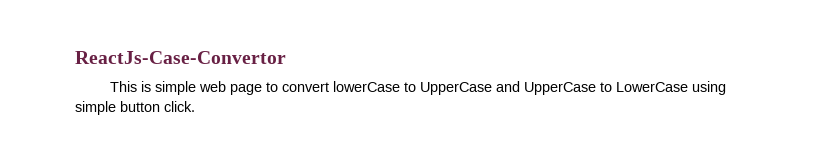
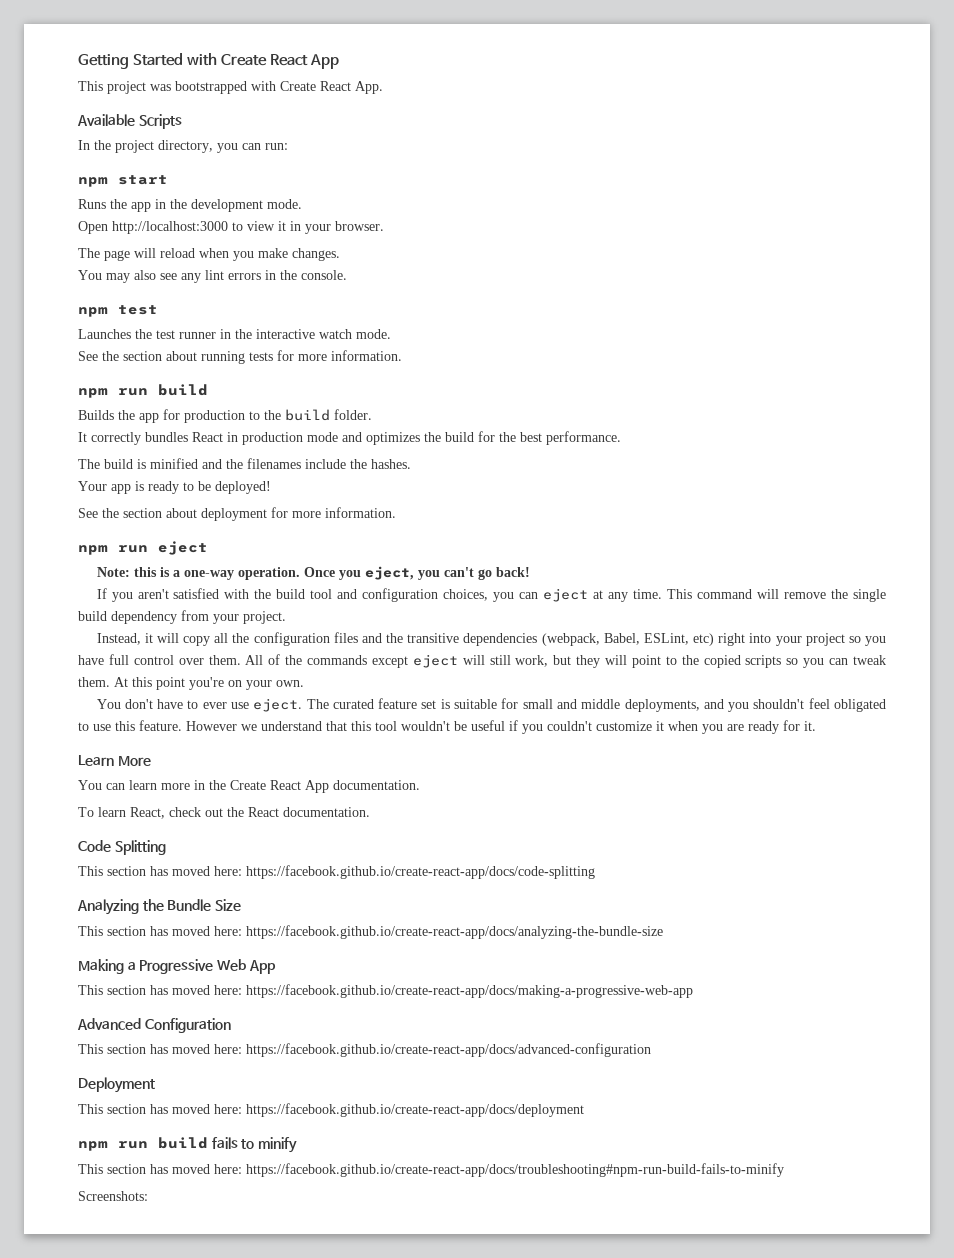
[75,51,286,64] [109,81,726,95] [75,101,195,115] ReactJs-Case-Convertor // This is simple web page to convert lowerCase to UpperCase and UpperCase to LowerCase using simple button click. -> [78,53,339,69] [78,81,383,94] [77,114,182,129] [78,140,288,153] [78,175,168,187] [78,199,302,212] [78,221,384,234] [78,248,340,261] [78,270,347,283] [78,305,158,317] [78,329,391,339] [78,350,402,364] [78,384,208,398] [78,409,372,423] [78,431,621,445] [78,458,411,469] [78,481,271,494] [78,507,396,521] [78,541,208,555] [96,566,530,580] [96,588,886,602] [78,610,286,624] [96,632,886,646] [78,654,886,668] [78,677,304,690] [96,698,887,712] [78,720,816,734] [78,755,151,766] [78,780,420,793] [78,807,370,819] [78,840,166,855] [78,865,595,879] [77,899,241,915] [78,925,663,939] [78,959,276,974] [78,984,693,998] [77,1018,231,1033] [78,1043,651,1057] [78,1077,155,1093] [78,1103,584,1117] [78,1137,297,1153] [78,1163,784,1177] [78,1191,148,1201] Getting Started with Create React App // This project was bootstrapped with Create React App. // Available Scripts // In the project directory, you can run: // npm start // Runs the app in the development mode. // Open http://localhost:3000 to view it in your browser. // The page will reload when you make changes. // You may also see any lint errors in the console. // npm test // Launches the test runner in the interactive watch mode. // See the section about running tests for more information. // npm run build // Builds the app for production to the build folder. // It correctly bundles React in production mode and optimizes the build for the best performance. // The build is minified and the filenames include the hashes. // Your app is ready to be deployed! // See the section about deployment for more information. // npm run eject // Note: this is a one-way operation. Once you eject, you can't go back! // If you aren't satisfied with the build tool and configuration choices, you can eject at any time. This command will remove the single build dependency from your project. // Instead, it will copy all the configuration files and the transitive dependencies (webpack, Babel, ESLint, etc) right into your project so you have full control over them. All of the commands except eject will still work, but they will point to the copied scripts so you can tweak them. At this point you're on your own. // You don't have to ever use eject. The curated feature set is suitable for small and middle deployments, and you shouldn't feel obligated to use this feature. However we understand that this tool wouldn't be useful if you couldn't customize it when you are ready for it. // Learn More // You can learn more in the Create React App documentation. // To learn React, check out the React documentation. // Code Splitting // This section has moved here: https://facebook.github.io/create-react-app/docs/code-splitting // Analyzing the Bundle Size // This section has moved here: https://facebook.github.io/create-react-app/docs/analyzing-the-bundle-size // Making a Progressive Web App // This section has moved here: https://facebook.github.io/create-react-app/docs/making-a-progressive-web-app // Advanced Configuration // This section has moved here: https://facebook.github.io/create-react-app/docs/advanced-configuration // Deployment // This section has moved here: https://facebook.github.io/create-react-app/docs/deployment // npm run build fails to minify // This section has moved here: https://facebook.github.io/create-react-app/docs/troubleshooting#npm-run-build-fails-to-minify // Screenshots:

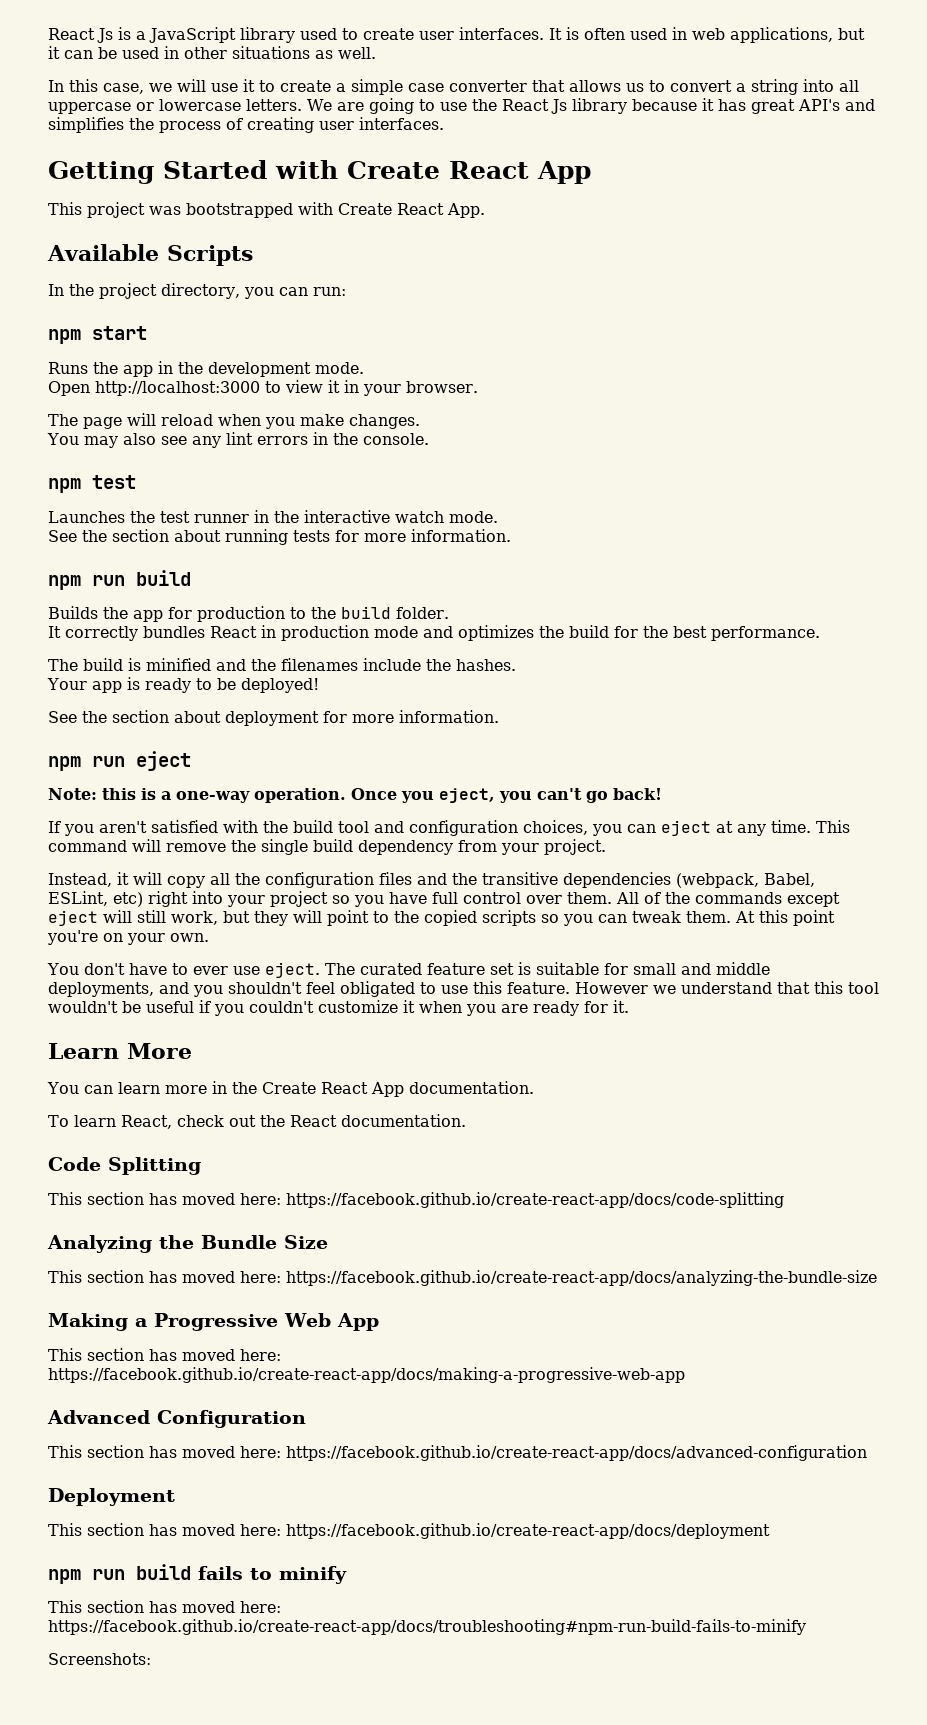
(78, 61) none -> [48,27,865,43] [48,46,376,59] [48,79,859,95] [48,98,875,114] [48,117,444,133] React Js is a JavaScript library used to create user interfaces. It is often used in web applications, but it can be used in other situations as well. // In this case, we will use it to create a simple case converter that allows us to convert a string into all uppercase or lowercase letters. We are going to use the React Js library because it has great API's and simplifies the process of creating user interfaces. //

